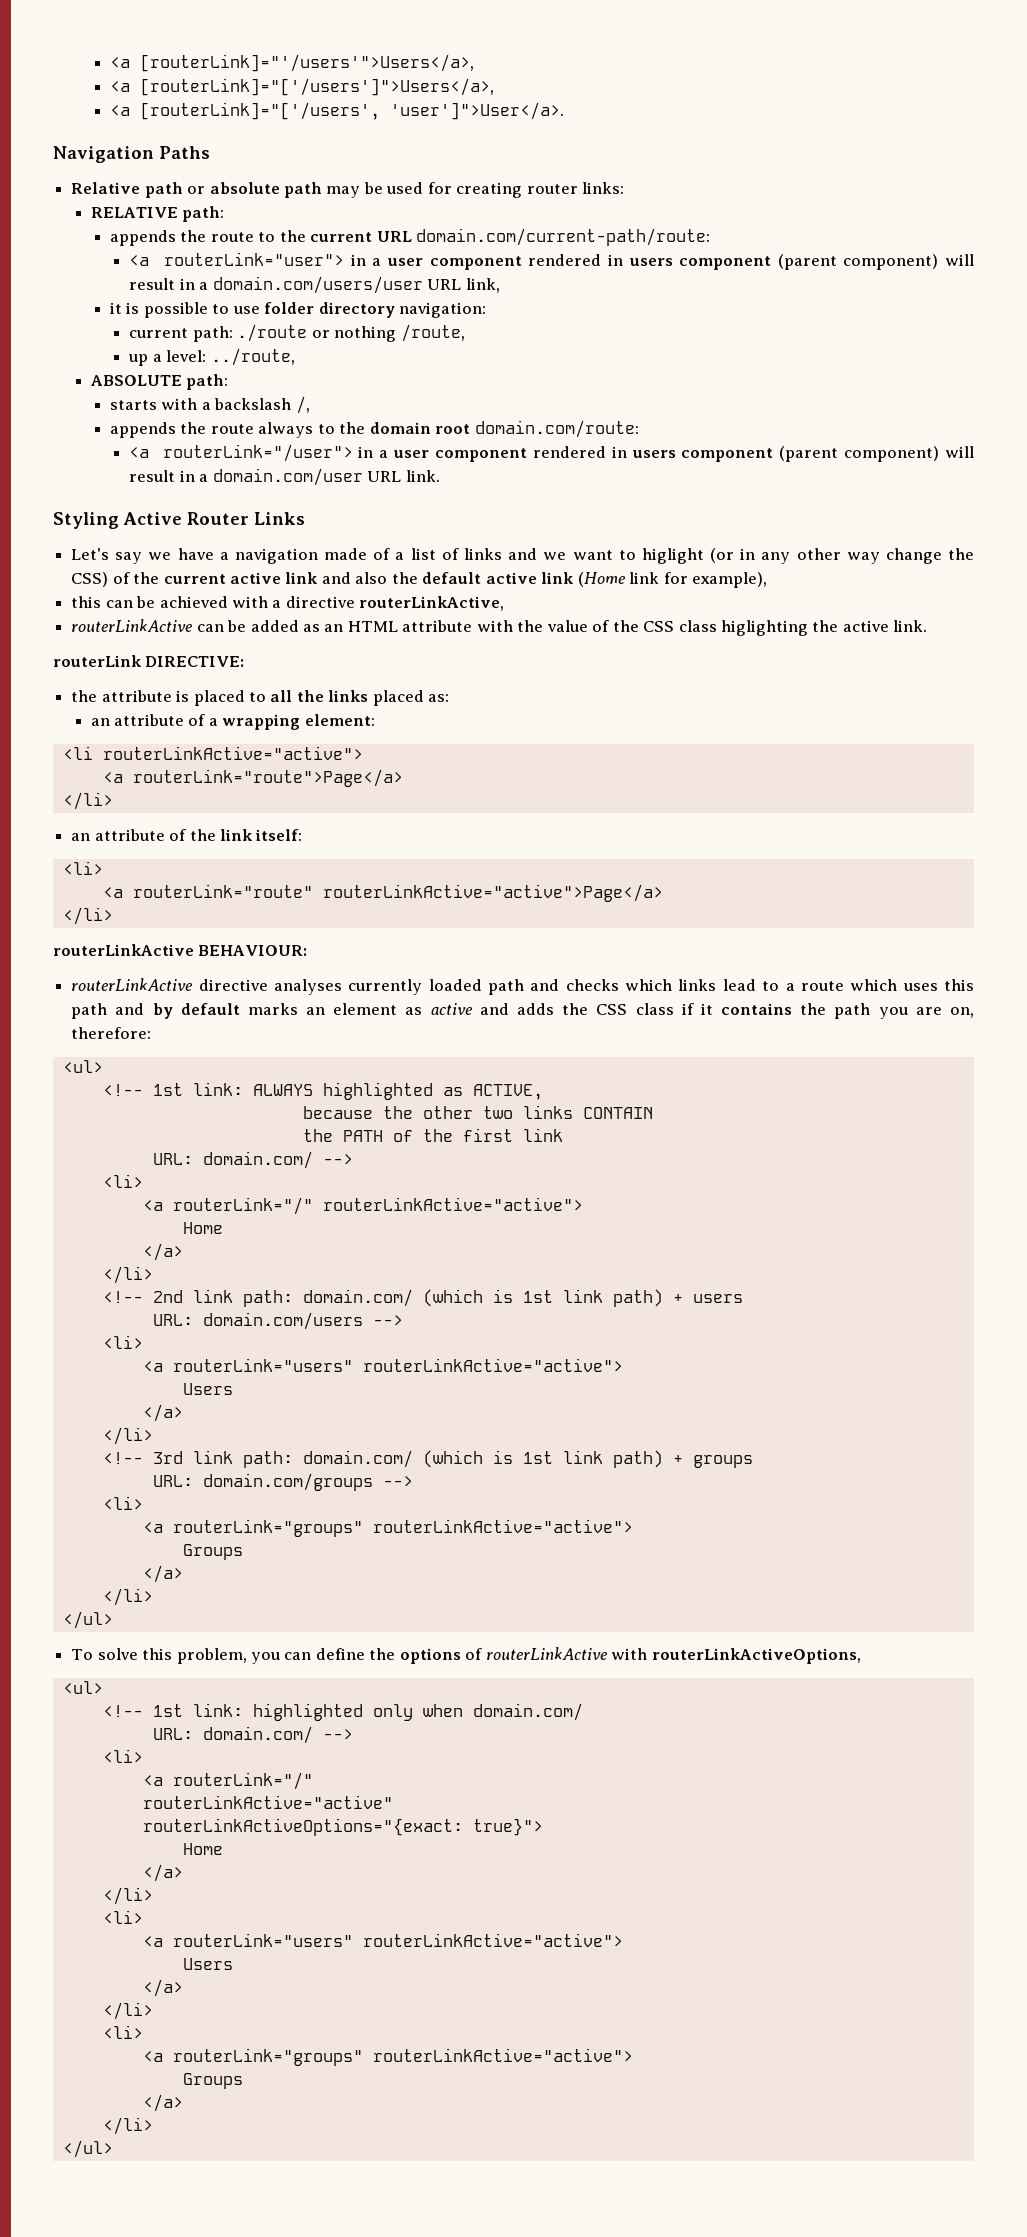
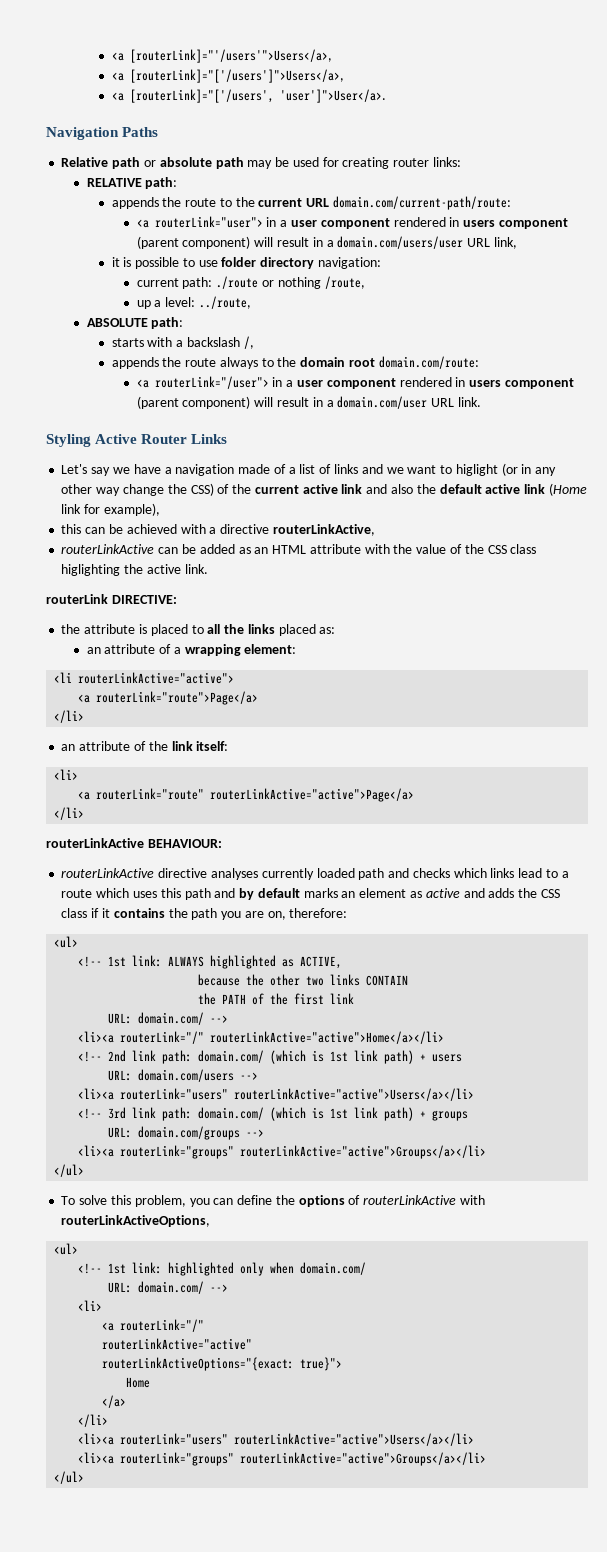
[102,1174,143,1188] [142,1197,583,1215] [182,1222,223,1234] [142,1243,183,1261] [102,1266,153,1284] <li> // <a routerLink="/" routerLinkActive="active"> // Home // </a> // </li> -> [78,1031,445,1044] <li><a routerLink="/" routerLinkActive="active">Home</a></li>
[102,1335,143,1349] [142,1358,623,1372] [182,1383,233,1395] [142,1404,183,1422] [102,1427,153,1445] <li> // <a routerLink="users" routerLinkActive="active"> // Users // </a> // </li> -> [78,1088,475,1101] <li><a routerLink="users" routerLinkActive="active">Users</a></li>
[102,1496,143,1510] [142,1519,633,1537] [182,1544,243,1560] [142,1565,183,1583] [102,1588,153,1606] <li> // <a routerLink="groups" routerLinkActive="active"> // Groups // </a> // </li> -> [78,1145,487,1159] <li><a routerLink="groups" routerLinkActive="active">Groups</a></li>
[102,1910,143,1924] [142,1933,623,1947] [182,1958,233,1970] [142,1979,183,1997] [102,2002,153,2020] [102,2025,143,2039] [142,2048,633,2066] [182,2073,243,2089] [142,2094,183,2112] [102,2117,153,2135] <li> // <a routerLink="users" routerLinkActive="active"> // Users // </a> // </li> // <li> // <a routerLink="groups" routerLinkActive="active"> // Groups // </a> // </li> -> [78,1433,475,1446] [78,1452,487,1466] <li><a routerLink="users" routerLinkActive="active">Users</a></li> // <li><a routerLink="groups" routerLinkActive="active">Groups</a></li>

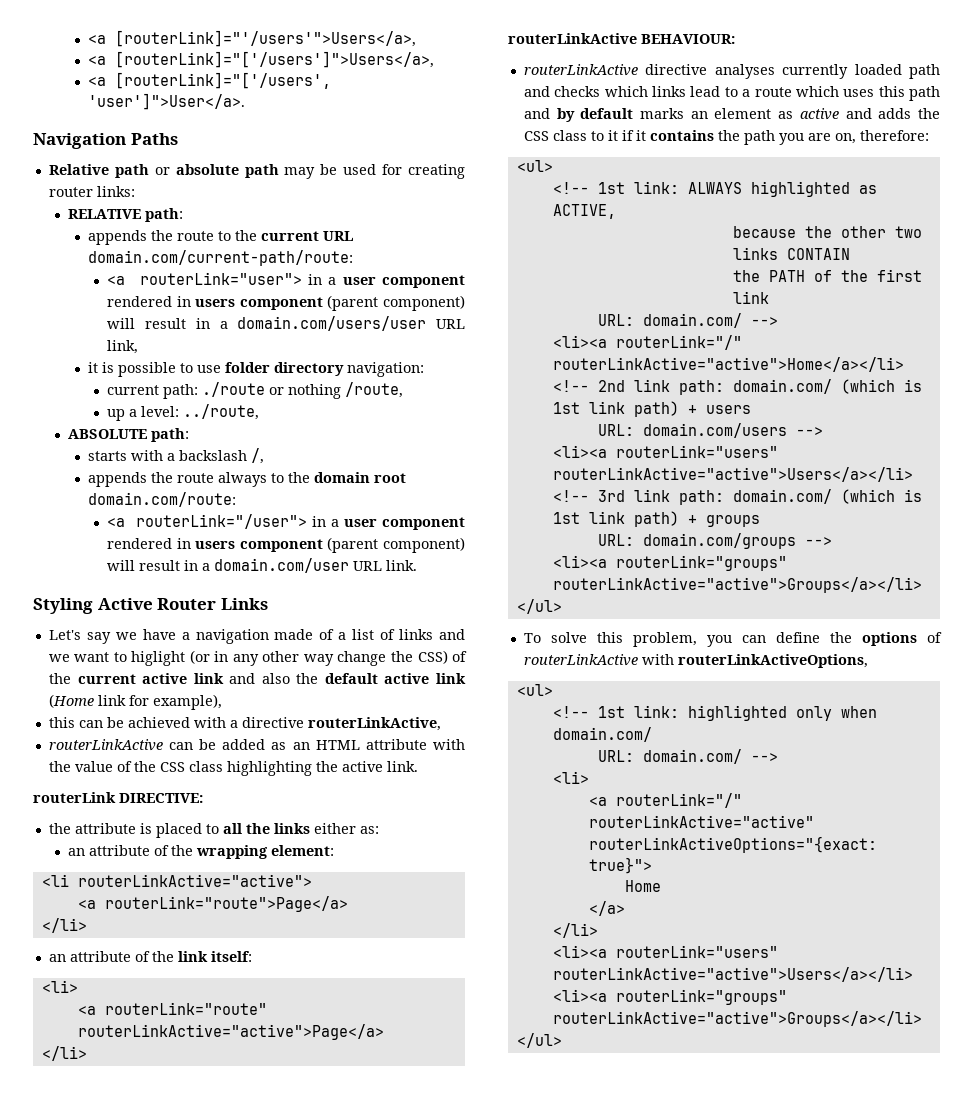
[61,564,121,576] higlighting -> [226,761,312,776] highlighting
[278,624,316,636] placed -> [313,823,356,834] either
[173,647,181,654] a -> [171,845,194,856] the
(88, 913) none -> [590,130,618,141] to it

